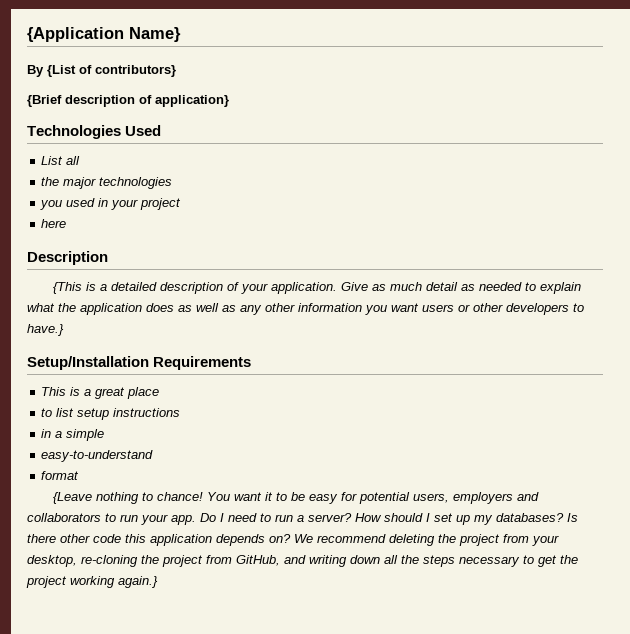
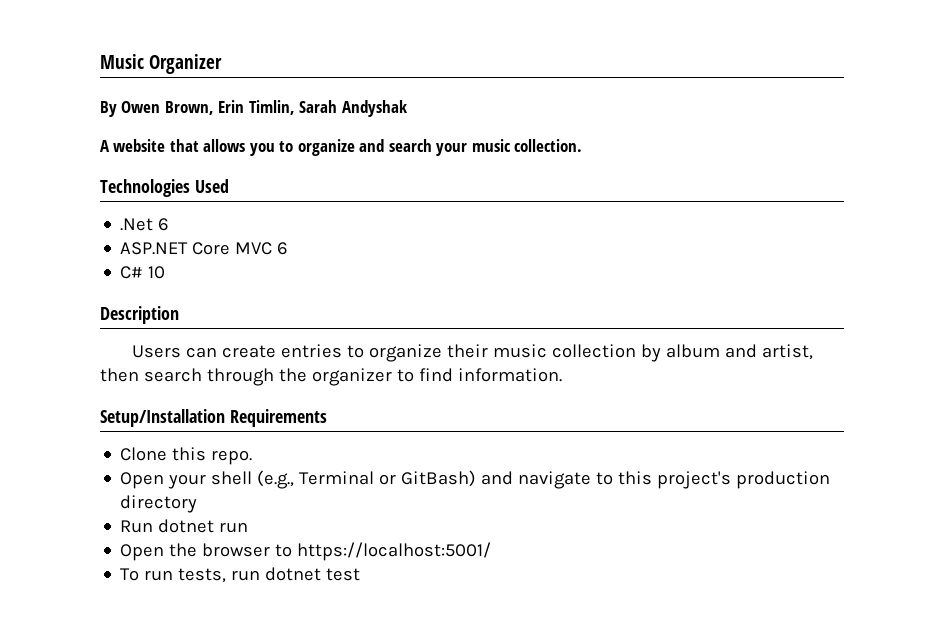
[27,27,181,42] {Application Name} -> [100,54,223,74] Music Organizer
[47,65,176,77] [27,95,229,107] [27,125,162,139] [41,156,81,165] [41,177,173,189] [40,198,182,210] [41,219,67,228] [27,251,108,265] [52,282,581,294] [27,303,584,315] [27,324,64,336] [27,356,252,370] [41,387,160,399] [41,408,181,420] [41,429,105,441] [41,450,154,462] [41,471,80,480] [52,492,539,504] [27,513,578,525] [27,534,559,546] [27,555,578,567] [26,576,158,588] {List of contributors} // {Brief description of application} // Technologies Used // List all // the major technologies // you used in your project // here // Description // {This is a detailed description of your application. Give as much detail as needed to explain what the application does as well as any other information you want users or other developers to have.} // Setup/Installation Requirements // This is a great place // to list setup instructions // in a simple // easy-to-understand // format // {Leave nothing to chance! You want it to be easy for potential users, employers and collaborators to run your app. Do I need to run a server? How should I set up my databases? Is there other code this application depends on? We recommend deleting the project from your desktop, re-cloning the project from GitHub, and writing down all the steps necessary to get the project working again.} -> [121,100,407,117] [100,139,583,156] [100,179,229,197] [120,218,170,231] [120,242,289,255] [120,266,166,279] [100,306,179,324] [132,344,814,362] [100,368,562,386] [100,409,327,427] [120,447,253,465] [120,470,831,489] [120,495,198,513] [120,519,249,533] [120,542,492,561] [120,567,361,583] Owen Brown, Erin Timlin, Sarah Andyshak // A website that allows you to organize and search your music collection. // Technologies Used // .Net 6 // ASP.NET Core MVC 6 // C# 10 // Description // Users can create entries to organize their music collection by album and artist, then search through the organizer to find information. // Setup/Installation Requirements // Clone this repo. // Open your shell (e.g., Terminal or GitBash) and navigate to this project's production directory // Run dotnet run // Open the browser to https://localhost:5001/ // To run tests, run dotnet test

